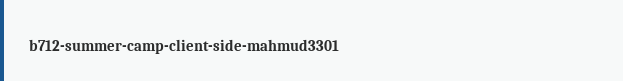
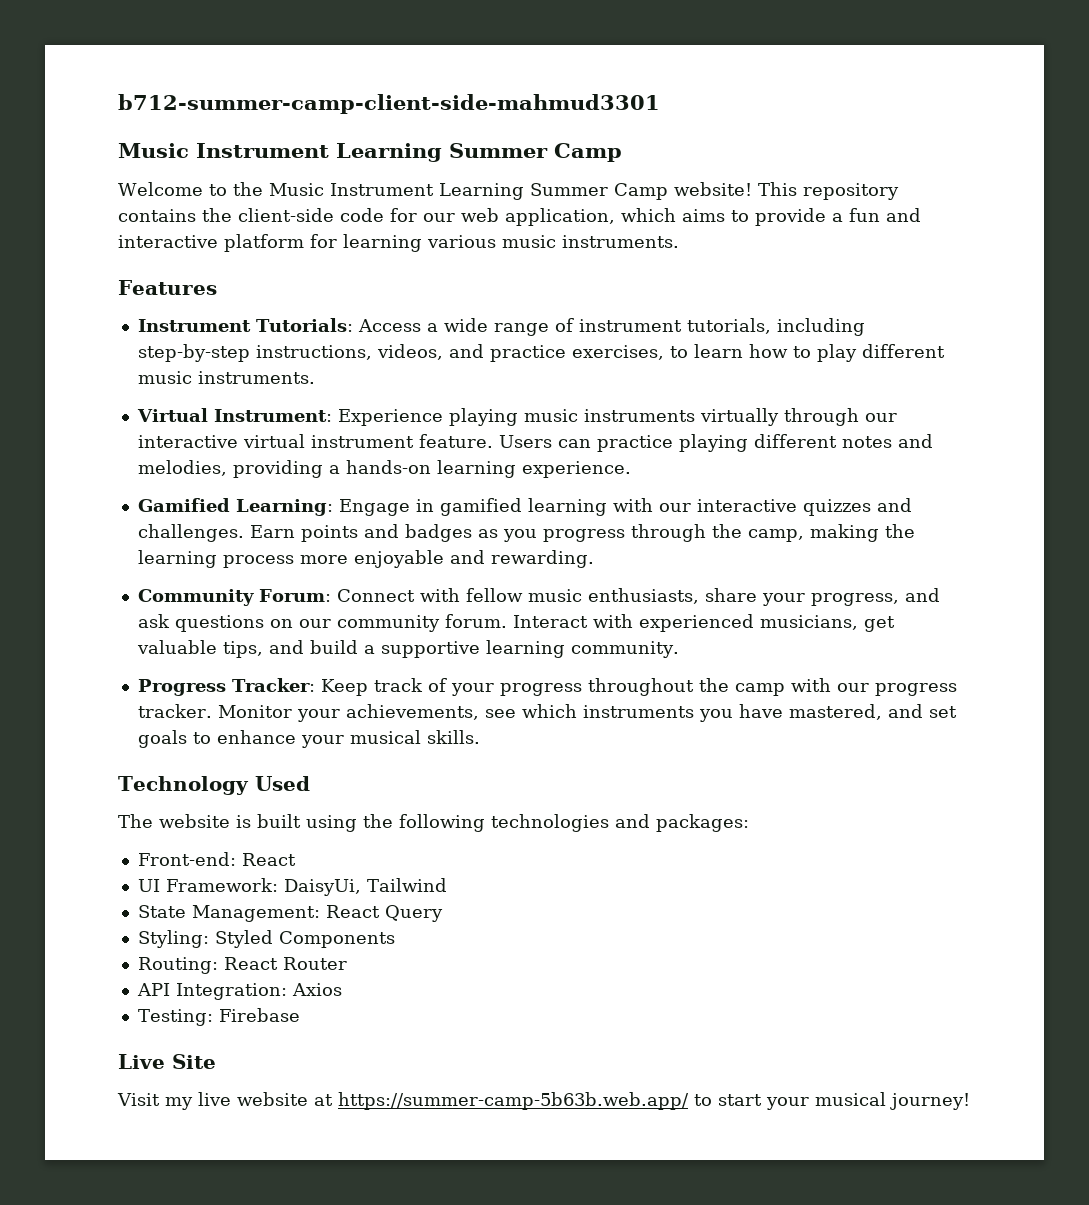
(339, 46) none -> [118,143,622,162] [118,182,899,200] [118,208,921,226] [118,234,679,252] [118,280,217,295] [137,318,865,336] [137,344,945,362] [137,371,315,384] [136,408,897,426] [137,434,933,452] [137,460,631,478] [137,498,912,516] [137,524,915,542] [137,550,594,568] [137,588,940,606] [137,614,895,632] [136,640,679,658] [137,678,957,696] [137,704,957,722] [137,730,480,748] [118,776,310,795] [118,814,749,832] [137,852,296,866] [137,878,447,896] [137,905,443,922] [137,930,395,948] [137,957,347,974] [136,983,342,1000] [137,1008,300,1026] [118,1054,216,1069] [117,1092,970,1110] // Music Instrument Learning Summer Camp // Welcome to the Music Instrument Learning Summer Camp website! This repository contains the client-side code for our web application, which aims to provide a fun and interactive platform for learning various music instruments. // Features // Instrument Tutorials: Access a wide range of instrument tutorials, including step-by-step instructions, videos, and practice exercises, to learn how to play different music instruments. // Virtual Instrument: Experience playing music instruments virtually through our interactive virtual instrument feature. Users can practice playing different notes and melodies, providing a hands-on learning experience. // Gamified Learning: Engage in gamified learning with our interactive quizzes and challenges. Earn points and badges as you progress through the camp, making the learning process more enjoyable and rewarding. // Community Forum: Connect with fellow music enthusiasts, share your progress, and ask questions on our community forum. Interact with experienced musicians, get valuable tips, and build a supportive learning community. // Progress Tracker: Keep track of your progress throughout the camp with our progress tracker. Monitor your achievements, see which instruments you have mastered, and set goals to enhance your musical skills. // Technology Used // The website is built using the following technologies and packages: // Front-end: React // UI Framework: DaisyUi, Tailwind // State Management: React Query // Styling: Styled Components // Routing: React Router // API Integration: Axios // Testing: Firebase // Live Site // Visit my live website at https://summer-camp-5b63b.web.app/ to start your musical journey!

